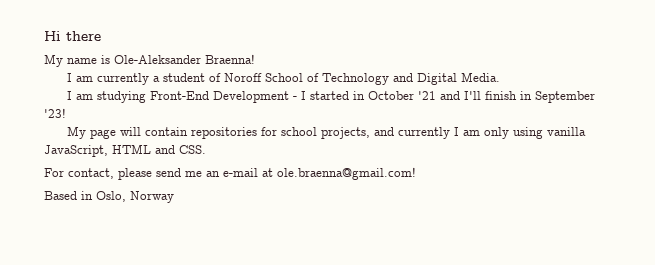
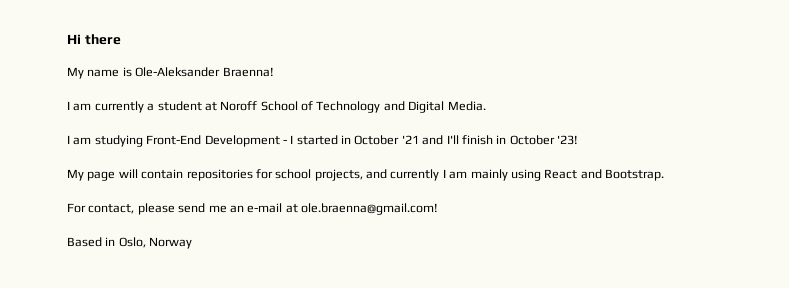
[209,73,222,82] of -> [204,102,217,111] at
[535,91,596,103] September -> [509,135,555,145] October
[484,127,587,139] [44,144,206,157] only using vanilla JavaScript, HTML and CSS. -> [470,169,664,181] mainly using React and Bootstrap.

